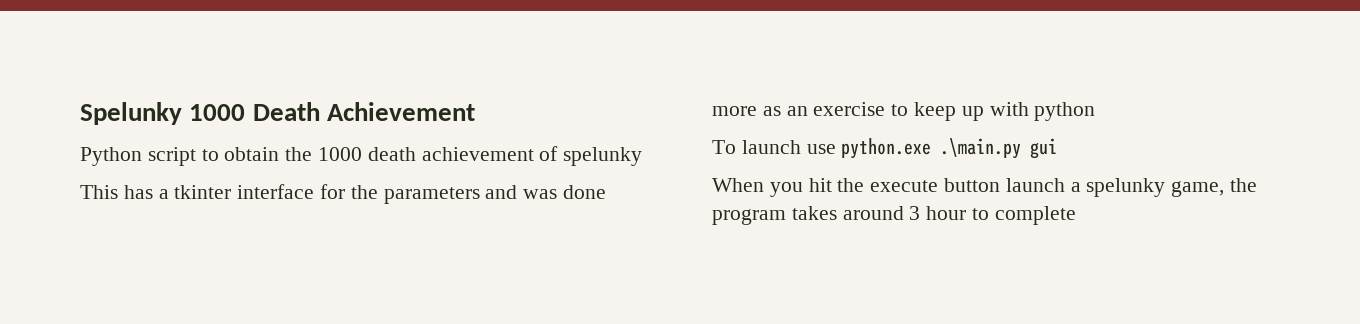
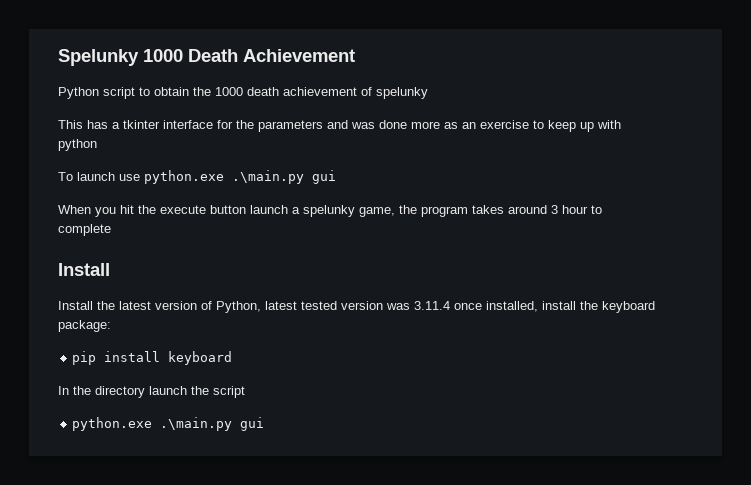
(1076, 215) none -> [58,263,110,276] [58,301,655,313] [58,320,111,332] [72,351,233,365] [58,386,245,398] [72,417,265,431] // Install // Install the latest version of Python, latest tested version was 3.11.4 once installed, install the keyboard package: // pip install keyboard // In the directory launch the script // python.exe .\main.py gui

